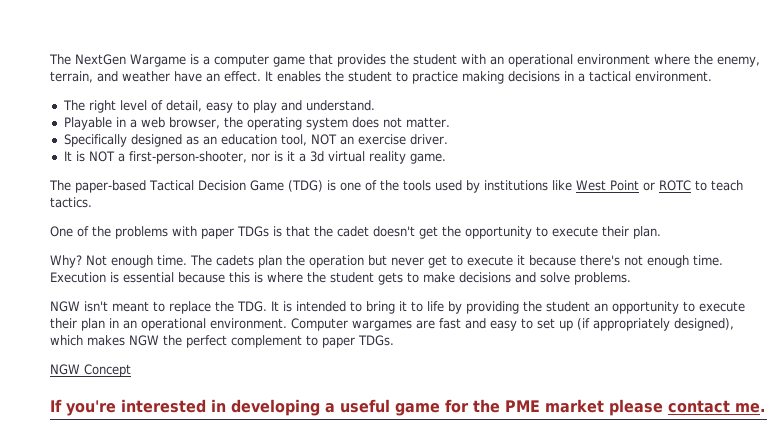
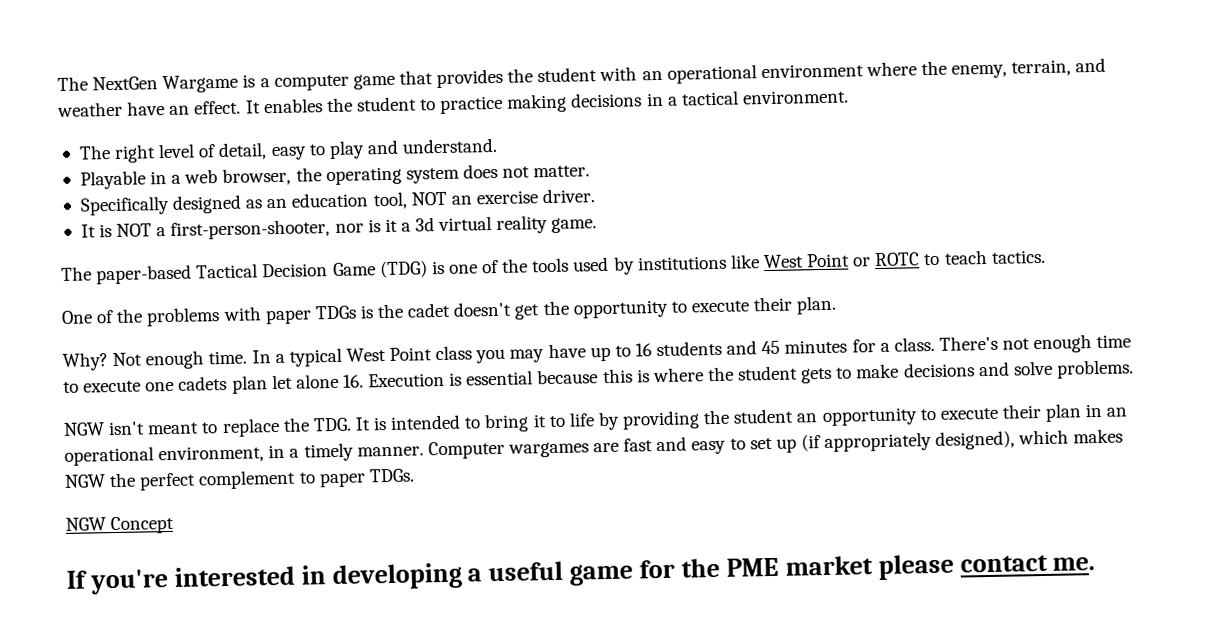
[286,226,310,237] that -> (374, 312) none
[190,255,723,268] The cadets plan the operation but never get to execute it because there's not enough time. -> [251,334,1132,367] [63,373,364,394] In a typical West Point class you may have up to 16 students and 45 minutes for a class. There's not enough time to execute one cadets plan let alone 16.
[210,318,287,329] environment. -> [158,442,424,464] environment, in a timely manner.

